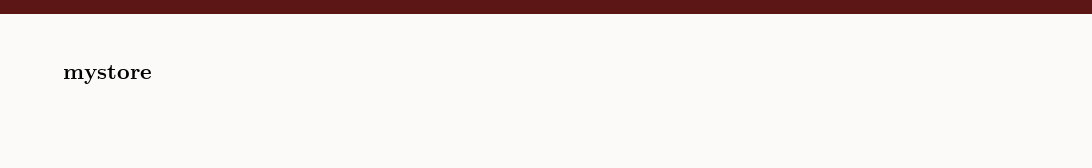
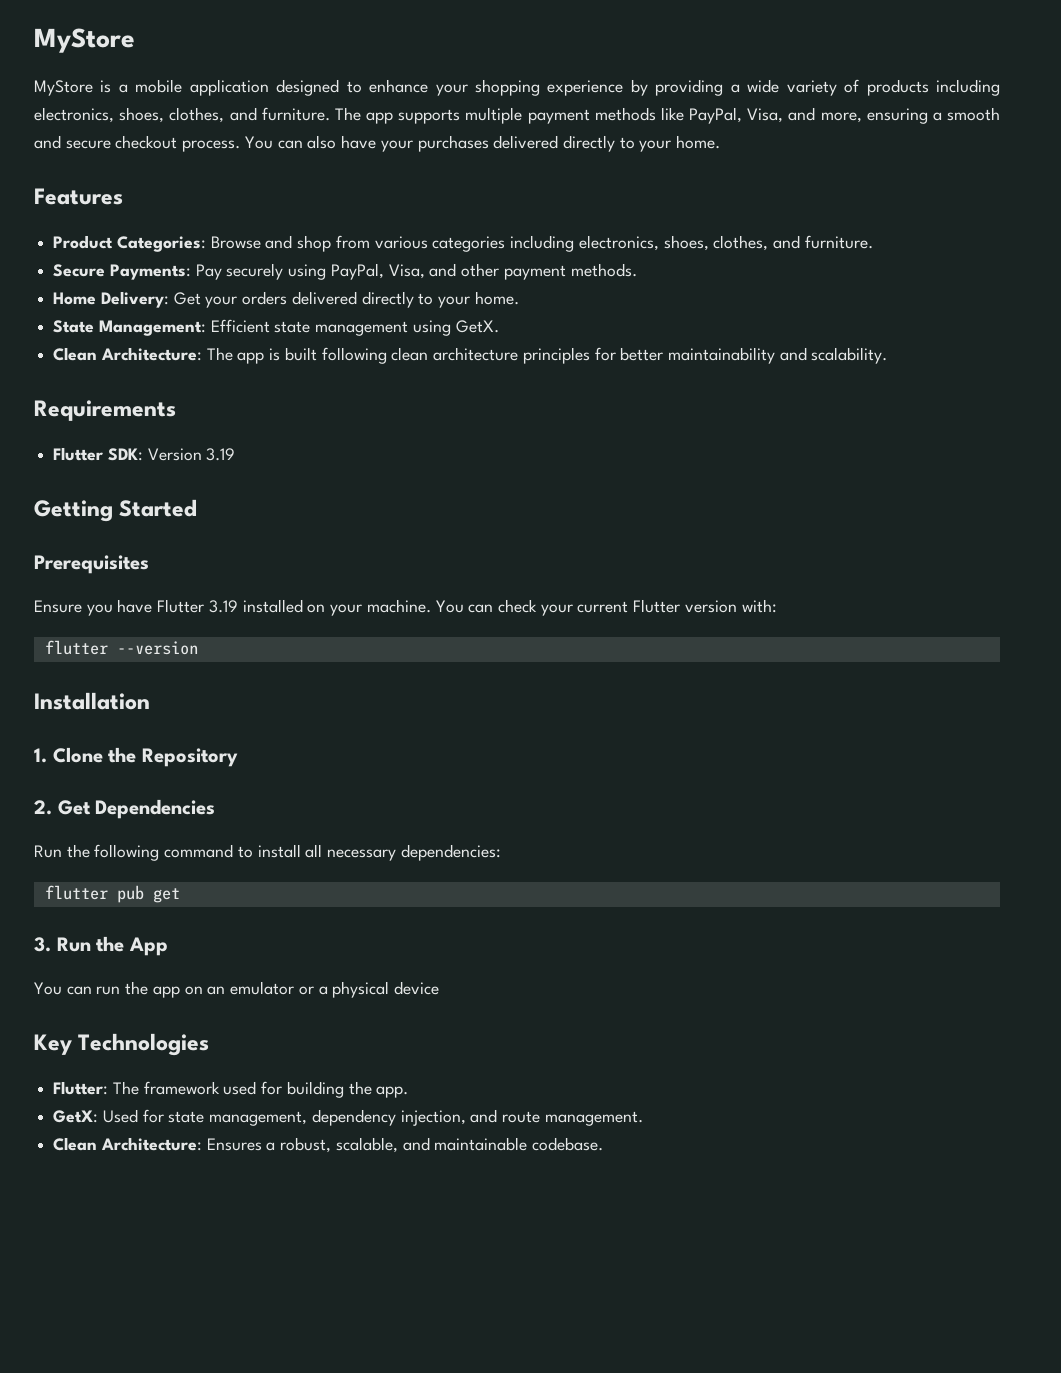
[63,65,152,84] mystore -> [34,28,135,53] [34,79,1001,96] [34,107,1000,124] [34,135,721,152] [34,188,123,205] [53,235,873,252] [53,263,637,280] [53,291,519,308] [53,319,499,336] [53,347,888,364] [34,400,176,421] [53,447,236,461] [34,499,198,522] [34,555,149,574] [34,599,777,616] [44,640,198,655] [34,692,150,710] [34,747,238,767] [34,799,216,819] [34,844,501,861] [44,885,180,903] [34,936,168,956] [34,981,439,998] [34,1033,210,1056] [53,1081,409,1098] [53,1109,643,1126] [53,1137,604,1153] MyStore // MyStore is a mobile application designed to enhance your shopping experience by providing a wide variety of products including electronics, shoes, clothes, and furniture. The app supports multiple payment methods like PayPal, Visa, and more, ensuring a smooth and secure checkout process. You can also have your purchases delivered directly to your home. // Features // Product Categories: Browse and shop from various categories including electronics, shoes, clothes, and furniture. // Secure Payments: Pay securely using PayPal, Visa, and other payment methods. // Home Delivery: Get your orders delivered directly to your home. // State Management: Efficient state management using GetX. // Clean Architecture: The app is built following clean architecture principles for better maintainability and scalability. // Requirements // Flutter SDK: Version 3.19 // Getting Started // Prerequisites // Ensure you have Flutter 3.19 installed on your machine. You can check your current Flutter version with: // flutter --version // Installation // 1. Clone the Repository // 2. Get Dependencies // Run the following command to install all necessary dependencies: // flutter pub get // 3. Run the App // You can run the app on an emulator or a physical device // Key Technologies // Flutter: The framework used for building the app. // GetX: Used for state management, dependency injection, and route management. // Clean Architecture: Ensures a robust, scalable, and maintainable codebase.

